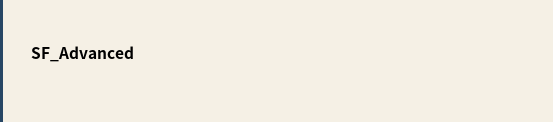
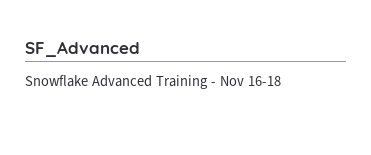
(134, 54) none -> [25,75,281,89] // Snowflake Advanced Training - Nov 16-18

